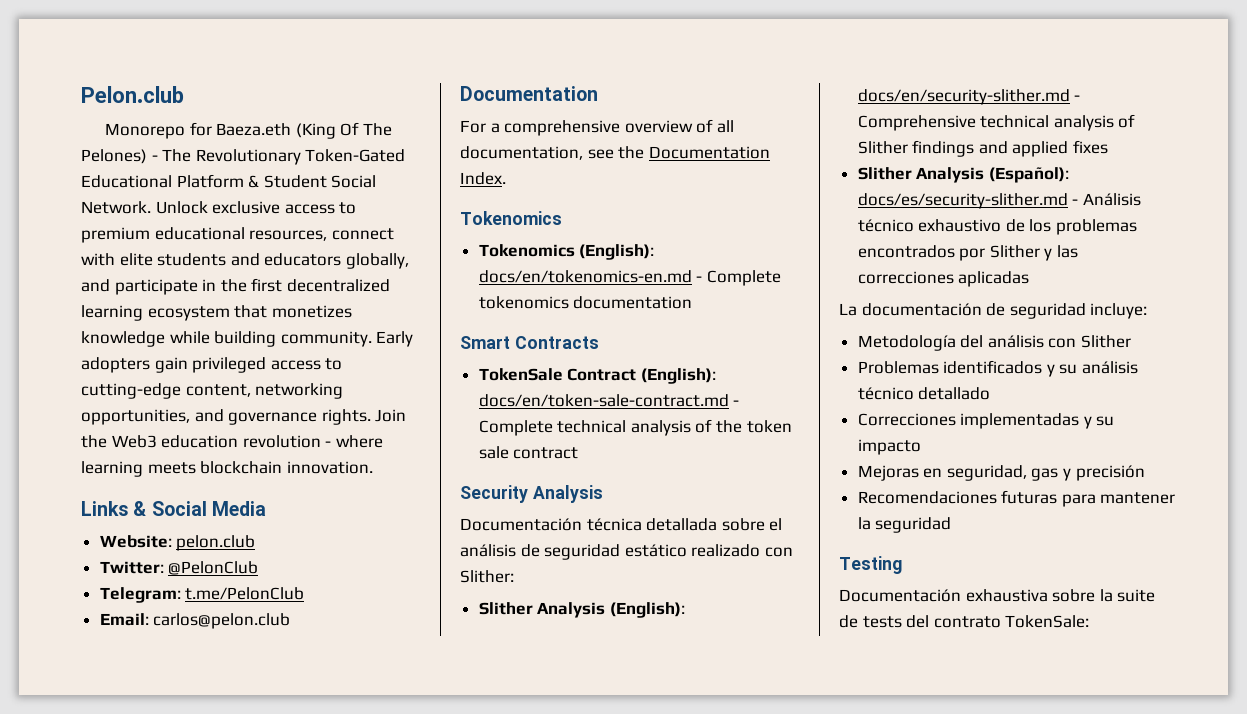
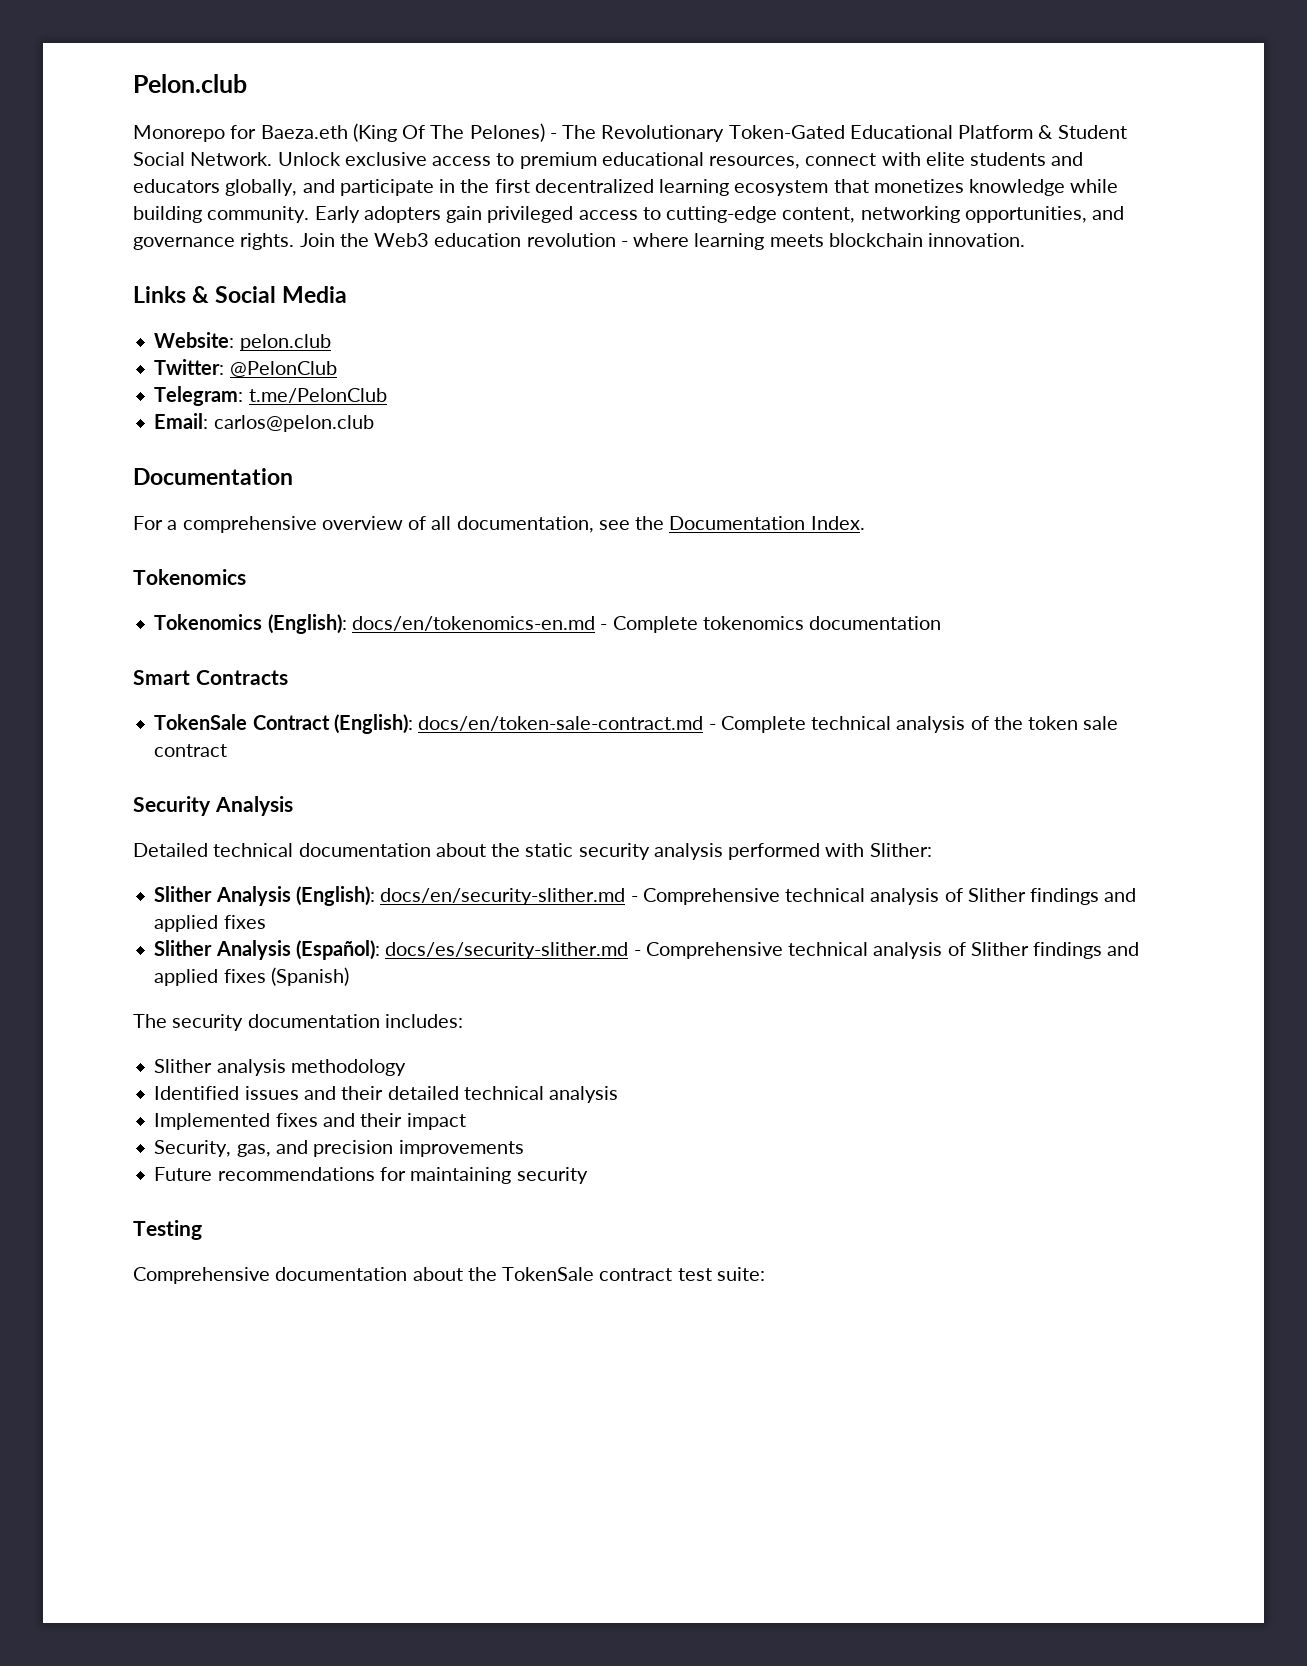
[460,518,783,531] [460,544,793,560] Documentación técnica detallada sobre el análisis de seguridad estático realizado con -> [133,843,865,860] Detailed technical documentation about the static security analysis performed with
[1082,193,1141,206] [857,219,1138,235] [857,245,1079,261] [857,271,1030,287] [839,303,1148,319] [857,335,1132,351] [857,360,1139,377] [857,387,991,400] [857,413,1115,429] [857,439,921,455] [857,465,1145,481] [857,490,1176,507] [857,517,952,533] [839,556,902,574] [839,589,1156,602] [839,615,1090,628] Análisis técnico exhaustivo de los problemas encontrados por Slither y las correcciones aplicadas // La documentación de seguridad incluye: // Metodología del análisis con Slither // Problemas identificados y su análisis técnico detallado // Correcciones implementadas y su impacto // Mejoras en seguridad, gas y precisión // Recomendaciones futuras para mantener la seguridad // Testing // Documentación exhaustiva sobre la suite de tests del contrato TokenSale: -> [645,942,1140,959] [154,967,349,986] [133,1014,463,1031] [154,1059,406,1076] [154,1086,619,1103] [154,1113,466,1130] [154,1140,524,1157] [154,1167,588,1184] [133,1220,202,1240] [133,1267,765,1284] Comprehensive technical analysis of Slither findings and applied fixes (Spanish) // The security documentation includes: // Slither analysis methodology // Identified issues and their detailed technical analysis // Implemented fixes and their impact // Security, gas, and precision improvements // Future recommendations for maintaining security // Testing // Comprehensive documentation about the TokenSale contract test suite:

